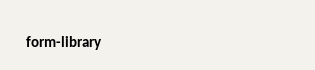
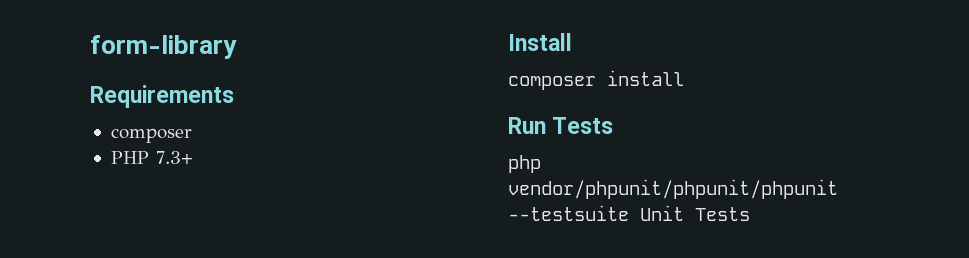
(102, 43) none -> [90,85,234,108] [110,128,192,143] [110,151,193,164] [508,33,572,51] [508,70,684,90] [508,117,614,134] [508,155,541,173] [508,179,838,199] [508,205,750,221] // Requirements // composer // PHP 7.3+ // Install // composer install // Run Tests // php vendor/phpunit/phpunit/phpunit --testsuite Unit Tests

